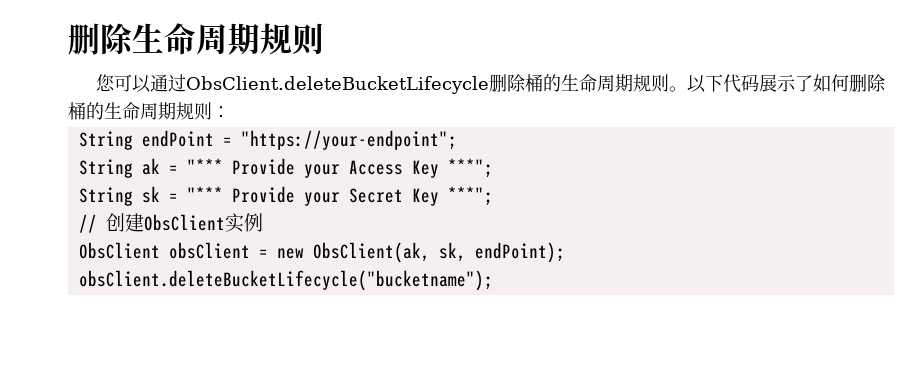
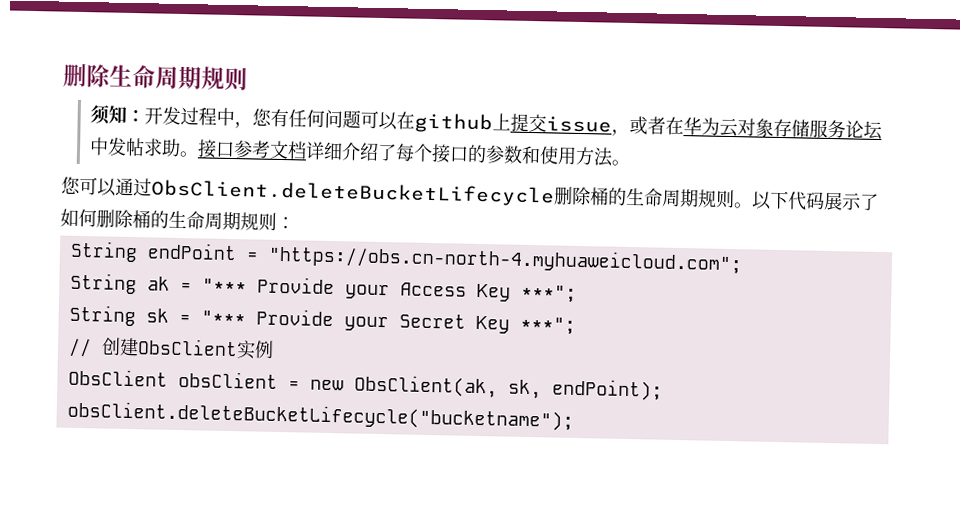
(324, 39) none -> [89,104,883,141] [88,137,630,167] // 须知：开发过程中，您有任何问题可以在github上提交issue，或者在华为云对象存储服务论坛中发帖求助。接口参考文档详细介绍了每个接口的参数和使用方法。
[240,130,457,150] "https://your-endpoint"; -> [267,244,743,275] "https://obs.cn-north-4.myhuaweicloud.com";

